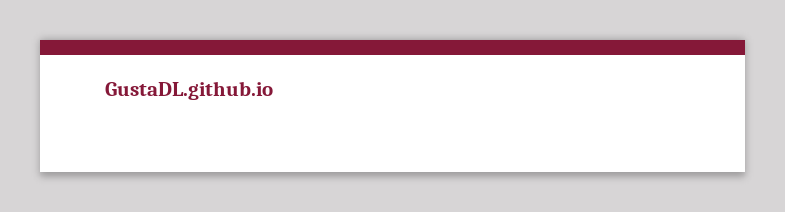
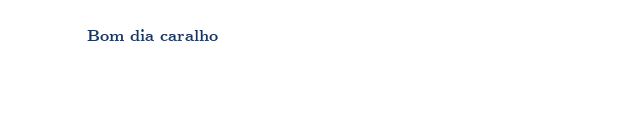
[105,81,273,100] GustaDL.github.io -> [87,29,218,41] Bom dia caralho

